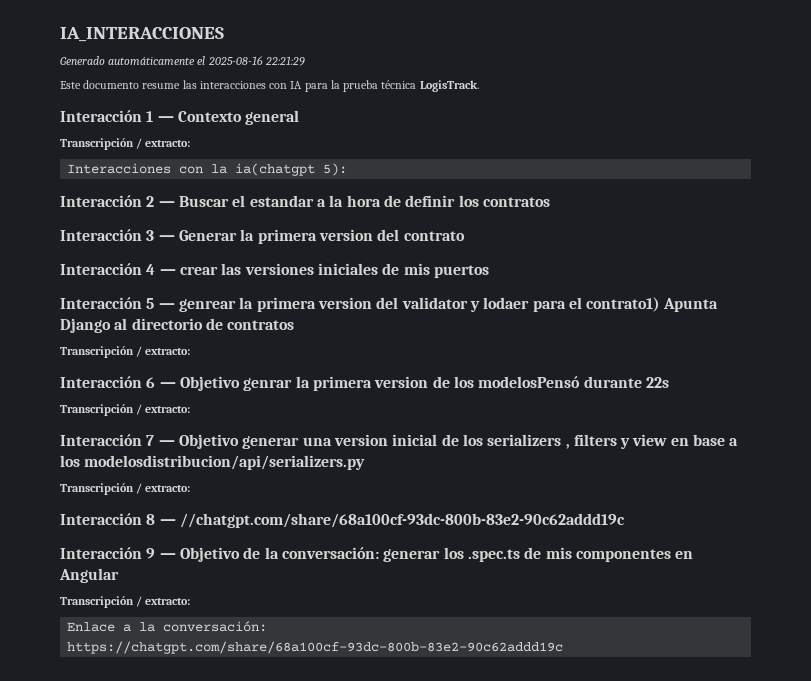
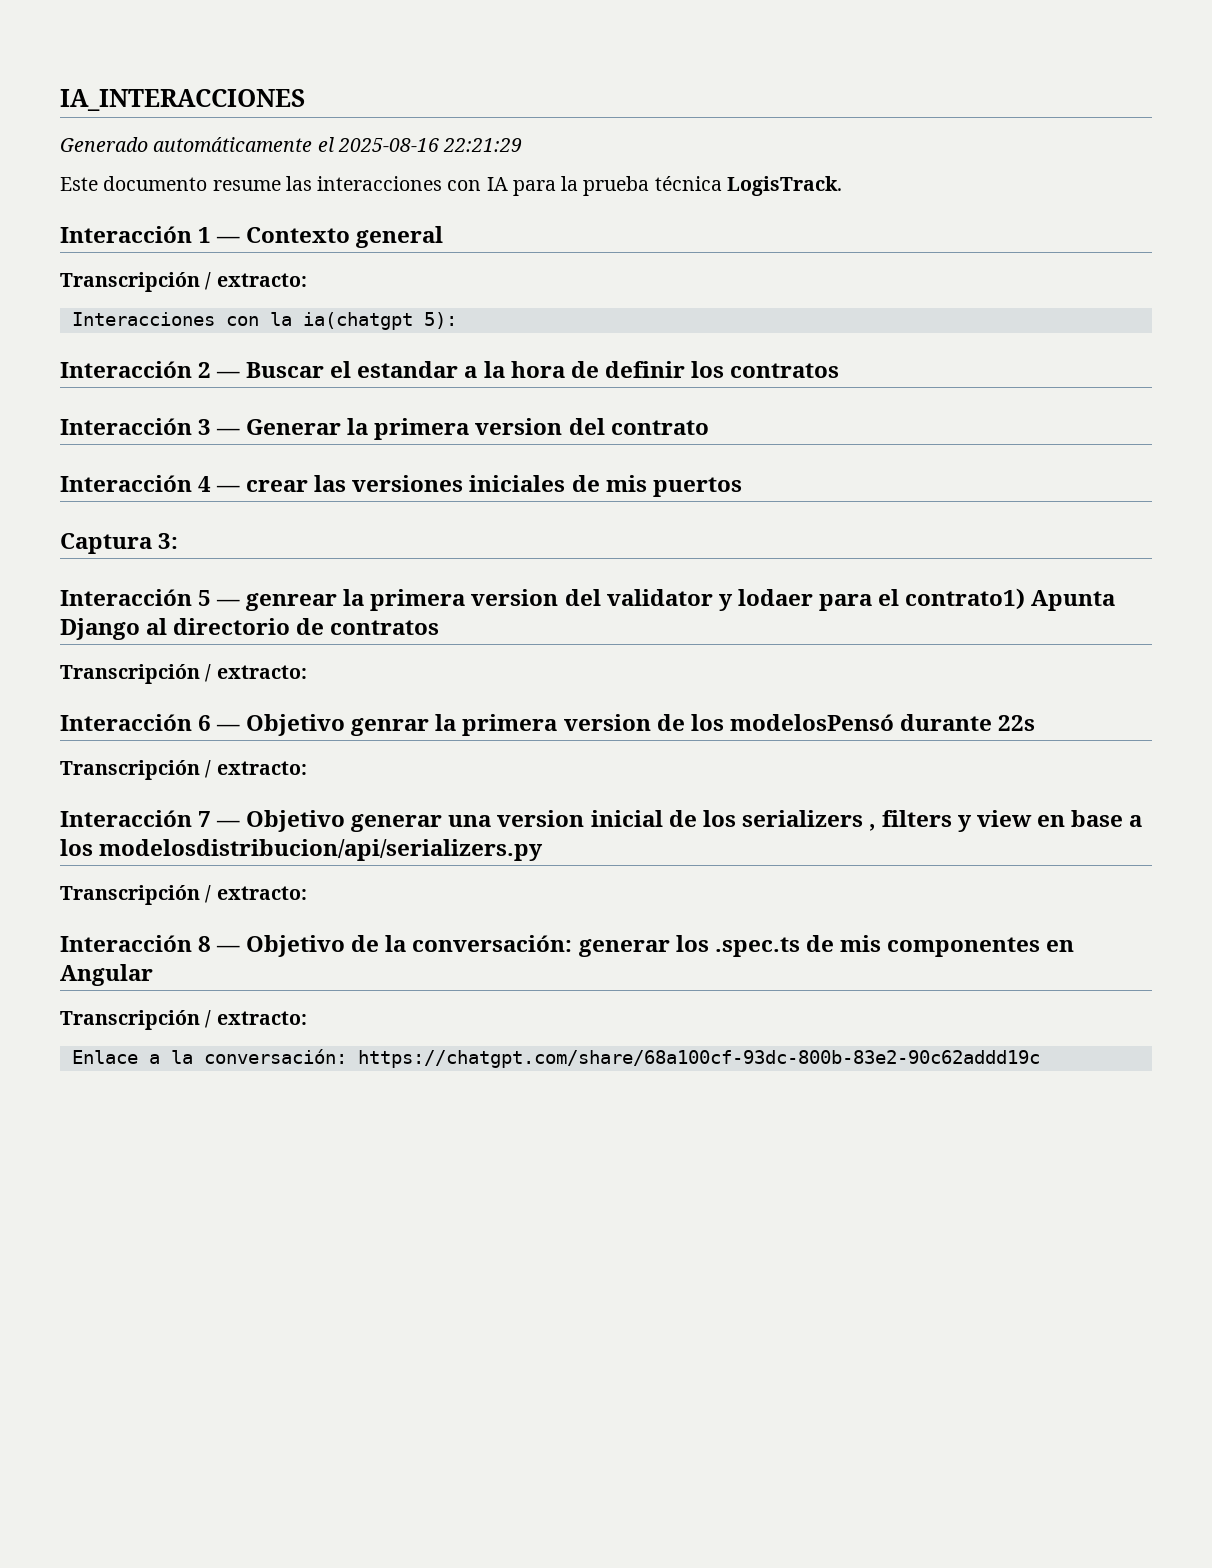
(489, 271) none -> [60,533,179,554] // Captura 3:
[179,513,625,528] [60,547,176,559] //chatgpt.com/share/68a100cf-93dc-800b-83e2-90c62addd19c // Interacción 9 — -> (241, 948) none

